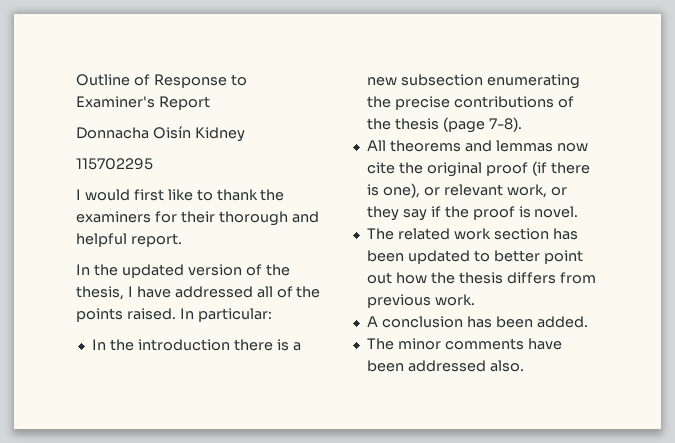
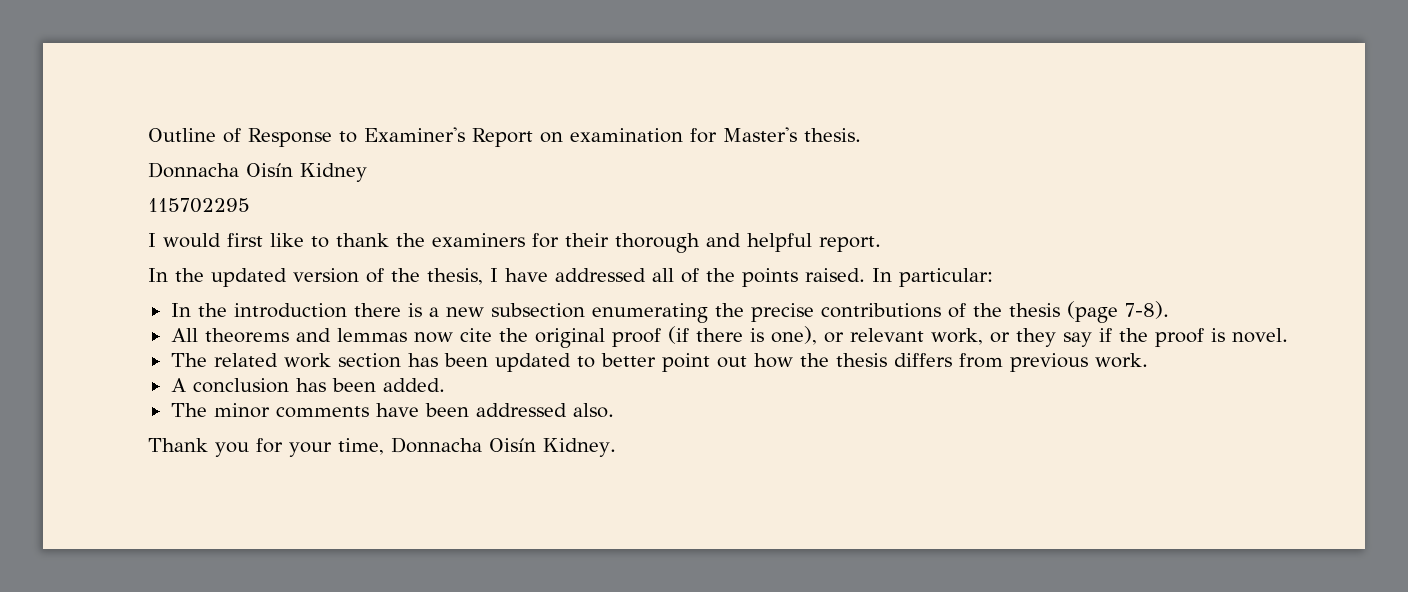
(210, 103) none -> [540,127,861,143] on examination for Master's thesis.
(524, 366) none -> [148,437,616,457] // Thank you for your time, Donnacha Oisín Kidney.

